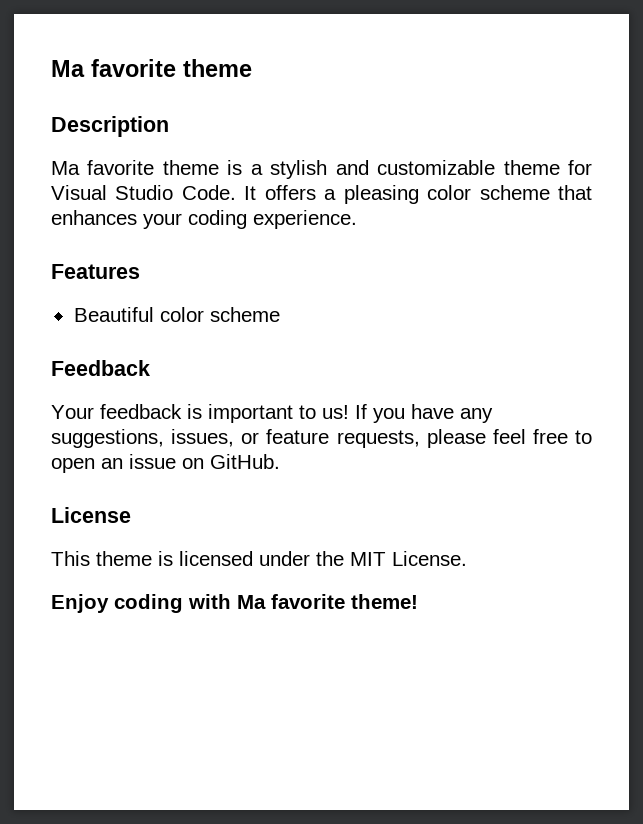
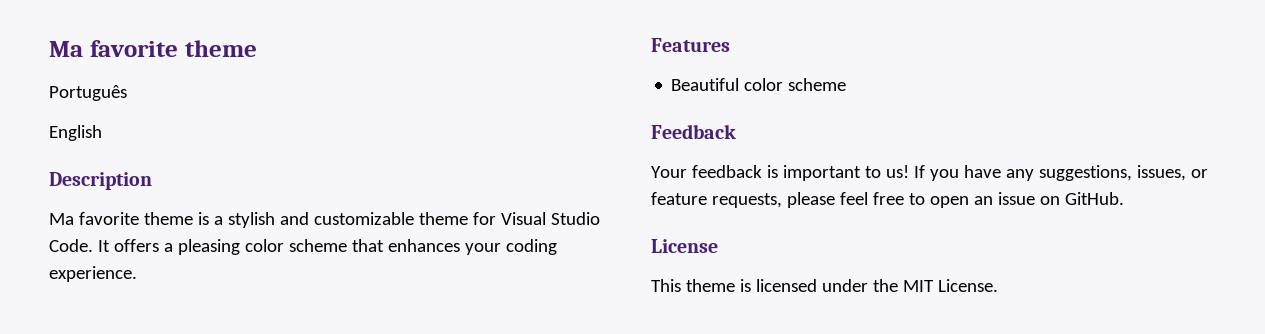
[51,59,252,77] Ma favorite theme -> [49,40,257,57] [49,85,127,101] [49,125,102,141] Ma favorite theme // Português // English
[51,594,418,613] // Enjoy coding with Ma favorite theme! -> (998, 285) none

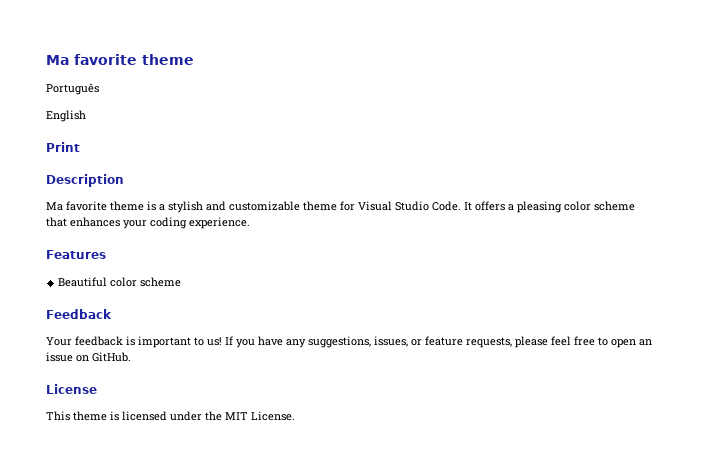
(102, 133) none -> [46,142,80,152] // Print

